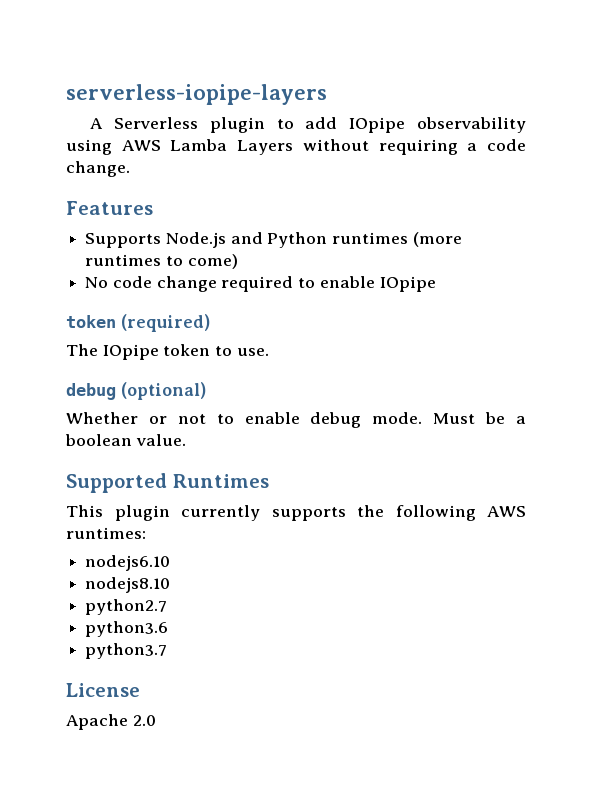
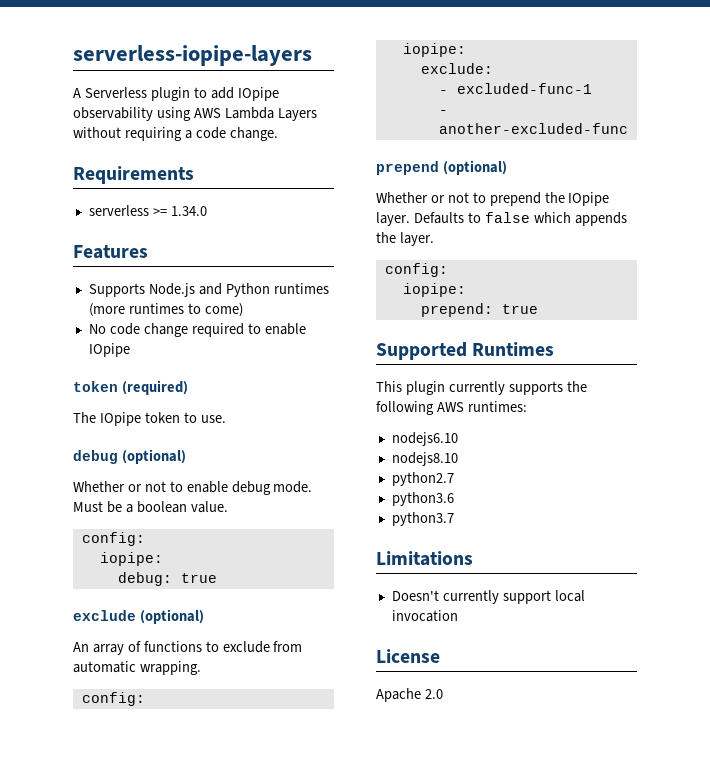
[170,139,228,151] Lamba -> [224,107,274,119] Lambda
(130, 169) none -> [73,166,194,184] [88,205,207,216] // Requirements // serverless >= 1.34.0
(186, 440) none -> [81,532,145,546] [99,552,163,566] [117,572,217,586] [73,609,204,624] [73,641,303,655] [73,661,201,675] [81,692,145,706] [402,43,466,57] [420,63,493,74] [438,83,592,94] [438,110,448,114] [438,123,628,134] [376,160,507,175] [376,192,610,206] [376,212,627,226] [376,232,434,246] [384,263,448,277] [402,283,466,297] [420,303,538,317] // config: // iopipe: // debug: true // exclude (optional) // An array of functions to exclude from automatic wrapping. // config: // iopipe: // exclude: // - excluded-func-1 // - another-excluded-func // prepend (optional) // Whether or not to prepend the IOpipe layer. Defaults to false which appends the layer. // config: // iopipe: // prepend: true
(168, 651) none -> [376,551,473,566] [391,590,585,604] [391,610,458,622] // Limitations // Doesn't currently support local invocation

